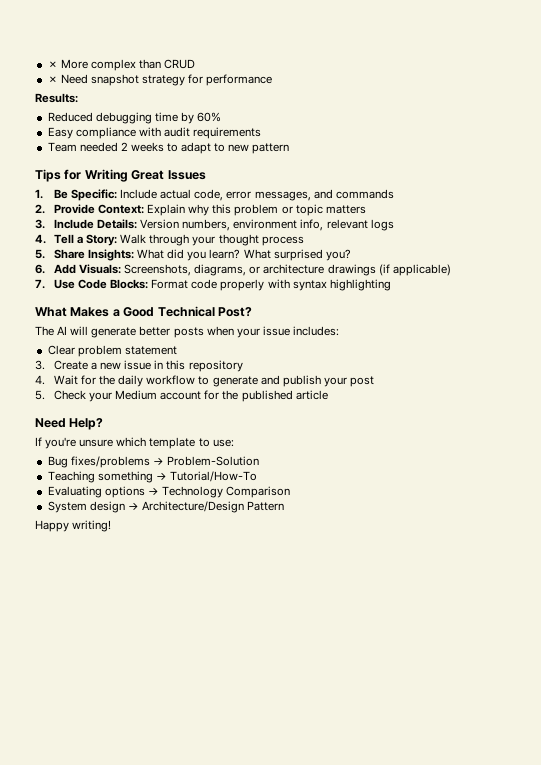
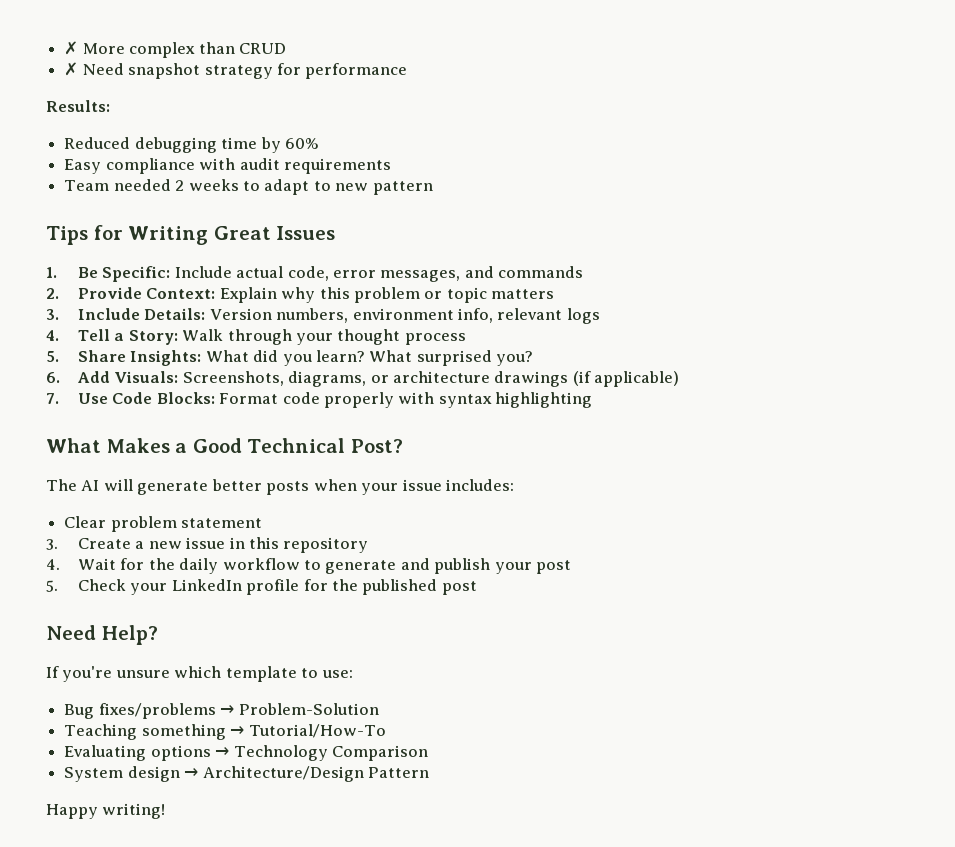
[115,390,202,400] Medium account -> [171,579,300,595] LinkedIn profile
[295,390,328,400] article -> [441,581,477,595] post

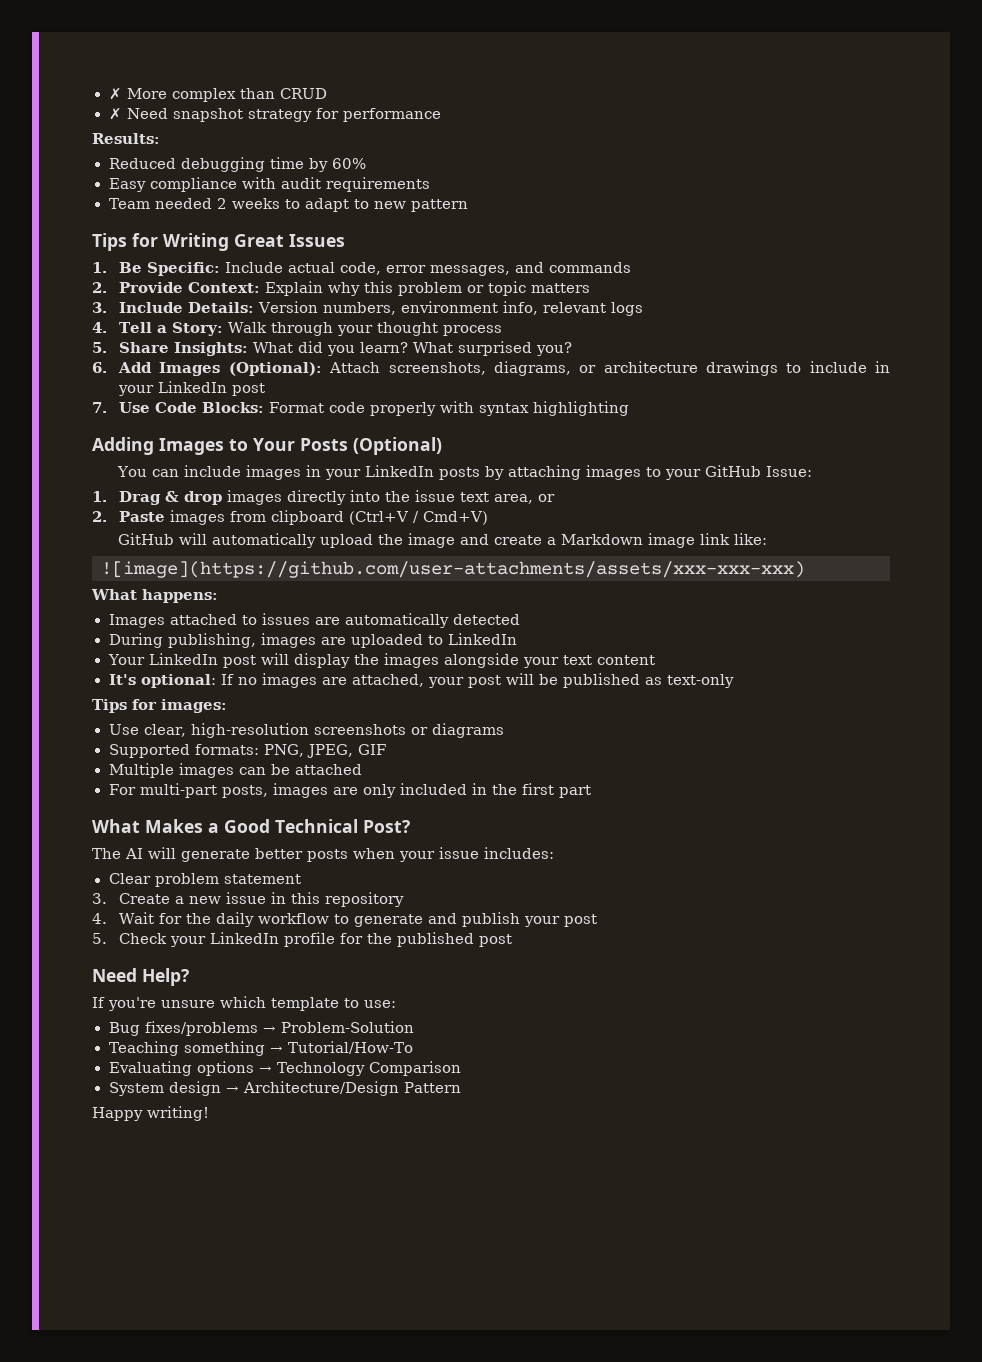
[114,371,680,387] Visuals: Screenshots, diagrams, or architecture drawings (if applicable) -> [159,361,890,376] [118,381,266,396] Images (Optional): Attach screenshots, diagrams, or architecture drawings to include in your LinkedIn post
(593, 400) none -> [92,437,442,455] [117,465,813,480] [92,490,556,505] [92,510,489,525] [118,533,768,548] [101,561,805,578] [91,589,218,603] [108,613,520,628] [108,633,517,648] [107,653,656,668] [108,673,734,688] [92,699,227,713] [108,723,505,738] [108,744,386,758] [108,763,362,778] [108,783,591,798] // Adding Images to Your Posts (Optional) // You can include images in your LinkedIn posts by attaching images to your GitHub Issue: // 1. Drag & drop images directly into the issue text area, or // 2. Paste images from clipboard (Ctrl+V / Cmd+V) // GitHub will automatically upload the image and create a Markdown image link like: // ![image](https://github.com/user-attachments/assets/xxx-xxx-xxx) // What happens: // Images attached to issues are automatically detected // During publishing, images are uploaded to LinkedIn // Your LinkedIn post will display the images alongside your text content // It's optional: If no images are attached, your post will be published as text-only // Tips for images: // Use clear, high-resolution screenshots or diagrams // Supported formats: PNG, JPEG, GIF // Multiple images can be attached // For multi-part posts, images are only included in the first part

